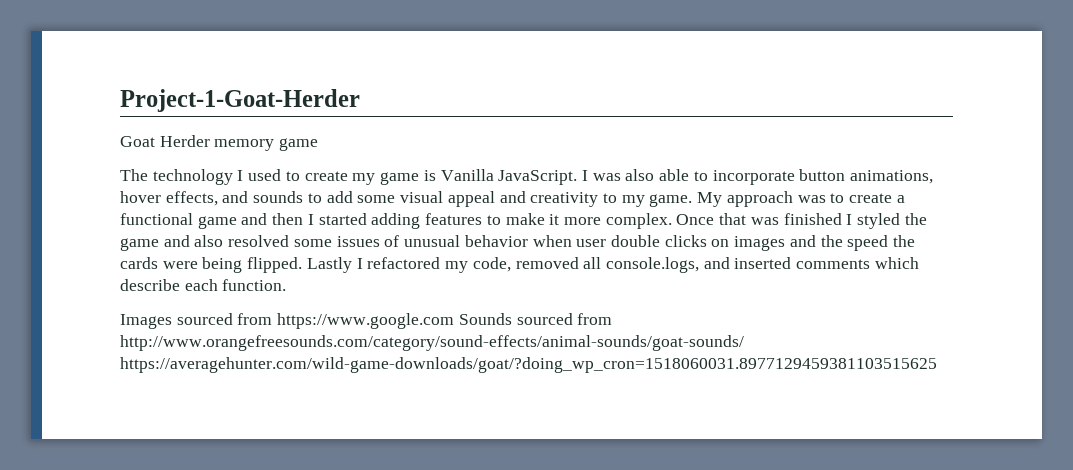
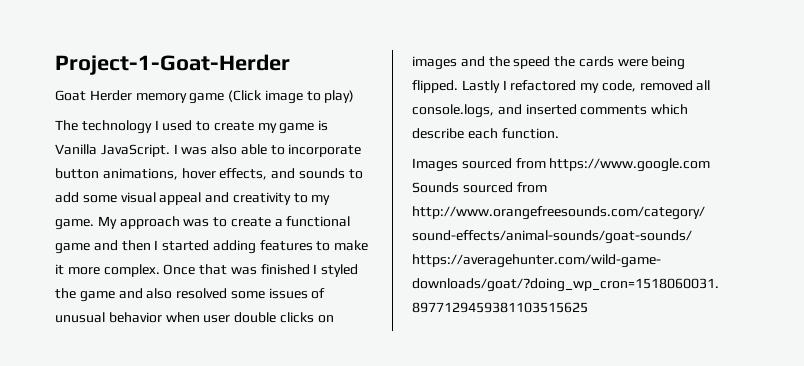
(319, 144) none -> [228,90,355,104] (Click image to play)

